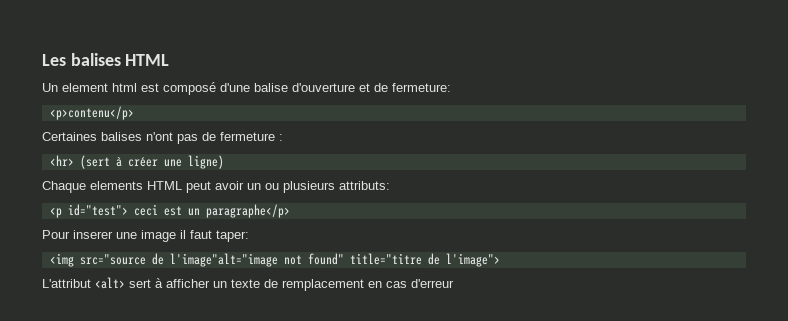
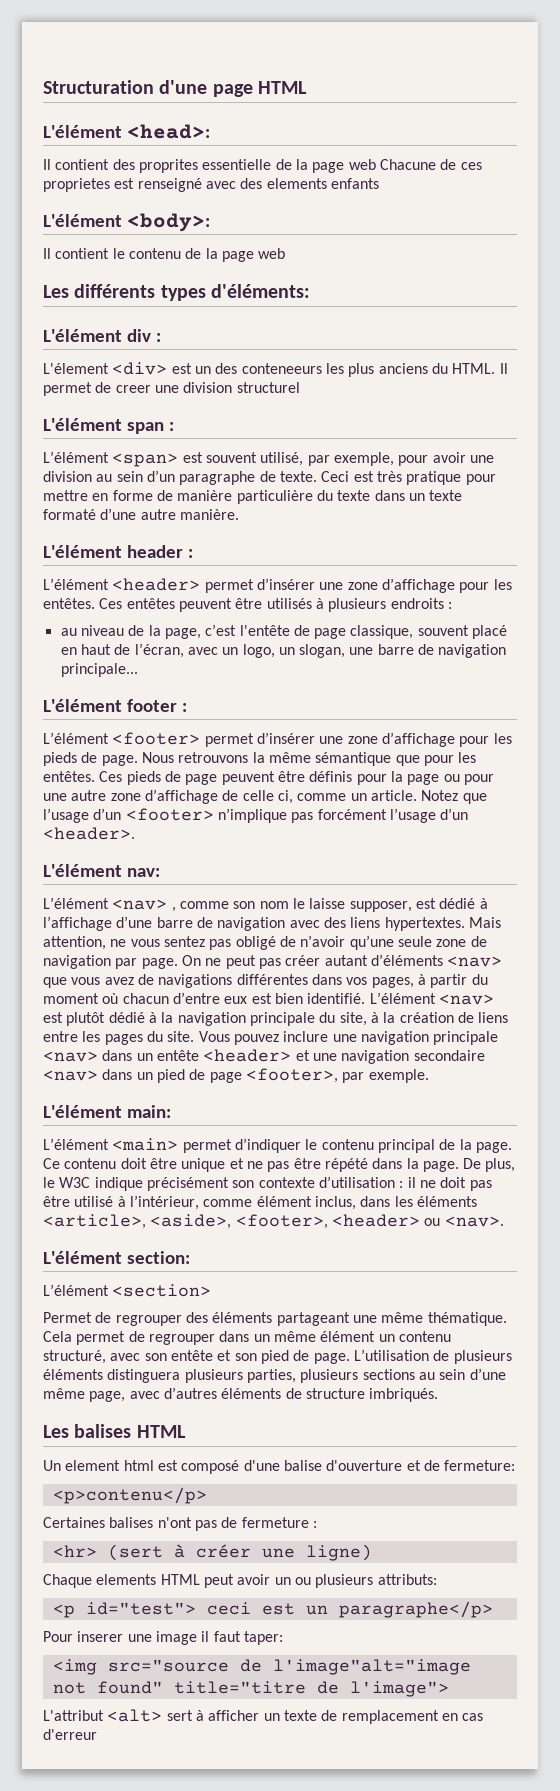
(42, 60) none -> [43,80,308,97] [43,124,210,139] [43,159,482,173] [43,178,379,192] [43,213,210,232] [43,248,286,262] [43,284,311,301] [43,329,161,342] [43,362,508,377] [43,382,300,396] [43,418,174,434] [43,451,494,467] [43,470,496,485] [43,490,463,504] [43,508,239,520] [43,545,193,558] [43,578,512,593] [43,598,452,612] [60,624,508,639] [60,643,507,658] [60,663,138,677] [43,699,187,712] [43,732,512,747] [43,752,477,766] [43,771,494,785] [43,789,487,804] [43,808,469,823] [43,827,135,840] [43,864,160,877] [43,897,488,912] [43,916,501,931] [43,935,487,950] [43,954,503,969] [43,974,488,988] [43,992,494,1005] [43,1012,509,1026] [43,1031,499,1045] [43,1049,485,1064] [43,1068,429,1083] [43,1105,171,1118] [43,1138,512,1153] [43,1158,516,1172] [43,1176,492,1191] [43,1195,477,1210] [43,1214,504,1229] [43,1251,190,1264] [43,1284,212,1297] [43,1312,507,1326] [43,1331,451,1345] [43,1349,512,1364] [43,1368,506,1383] [43,1387,439,1402] Structuration d'une page HTML // L'élément <head>: // Il contient des proprites essentielle de la page web Chacune de ces proprietes est renseigné avec des elements enfants // L'élément <body>: // Il contient le contenu de la page web // Les différents types d'éléments: // L'élément div : // L'élement <div> est un des conteneeurs les plus anciens du HTML. Il permet de creer une division structurel // L'élément span : // L’élément <span> est souvent utilisé, par exemple, pour avoir une division au sein d’un paragraphe de texte. Ceci est très pratique pour mettre en forme de manière particulière du texte dans un texte formaté d’une autre manière. // L'élément header : // L’élément <header> permet d’insérer une zone d’affichage pour les entêtes. Ces entêtes peuvent être utilisés à plusieurs endroits : // au niveau de la page, c’est l'entête de page classique, souvent placé en haut de l’écran, avec un logo, un slogan, une barre de navigation principale... // L'élément footer : // L’élément <footer> permet d’insérer une zone d’affichage pour les pieds de page. Nous retrouvons la même sémantique que pour les entêtes. Ces pieds de page peuvent être définis pour la page ou pour une autre zone d’affichage de celle ci, comme un article. Notez que l’usage d’un <footer> n’implique pas forcément l’usage d’un <header>. // L'élément nav: // L’élément <nav> , comme son nom le laisse supposer, est dédié à l’affichage d’une barre de navigation avec des liens hypertextes. Mais attention, ne vous sentez pas obligé de n’avoir qu’une seule zone de navigation par page. On ne peut pas créer autant d’éléments <nav> que vous avez de navigations différentes dans vos pages, à partir du moment où chacun d’entre eux est bien identifié. L’élément <nav> est plutôt dédié à la navigation principale du site, à la création de liens entre les pages du site. Vous pouvez inclure une navigation principale <nav> dans un entête <header> et une navigation secondaire <nav> dans un pied de page <footer>, par exemple. // L'élément main: // L’élément <main> permet d’indiquer le contenu principal de la page. Ce contenu doit être unique et ne pas être répété dans la page. De plus, le W3C indique précisément son contexte d’utilisation : il ne doit pas être utilisé à l’intérieur, comme élément inclus, dans les éléments <article>, <aside>, <footer>, <header> ou <nav>. // L'élément section: // L’élément <section> // Permet de regrouper des éléments partageant une même thématique. Cela permet de regrouper dans un même élément un contenu structuré, avec son entête et son pied de page. L’utilisation de plusieurs éléments distinguera plusieurs parties, plusieurs sections au sein d’une même page, avec d’autres éléments de structure imbriqués. //

